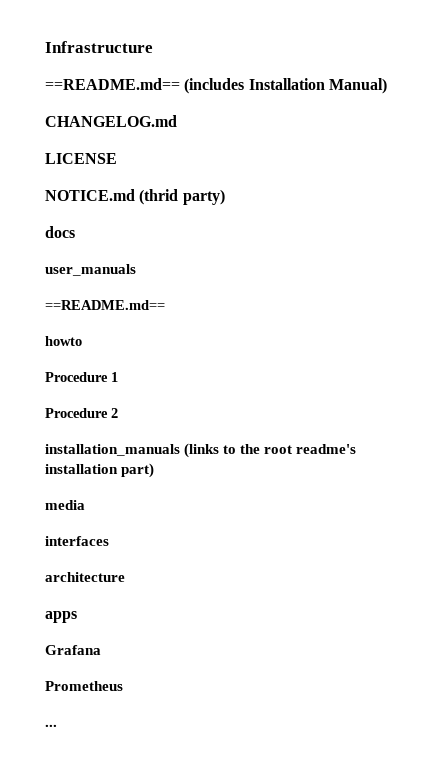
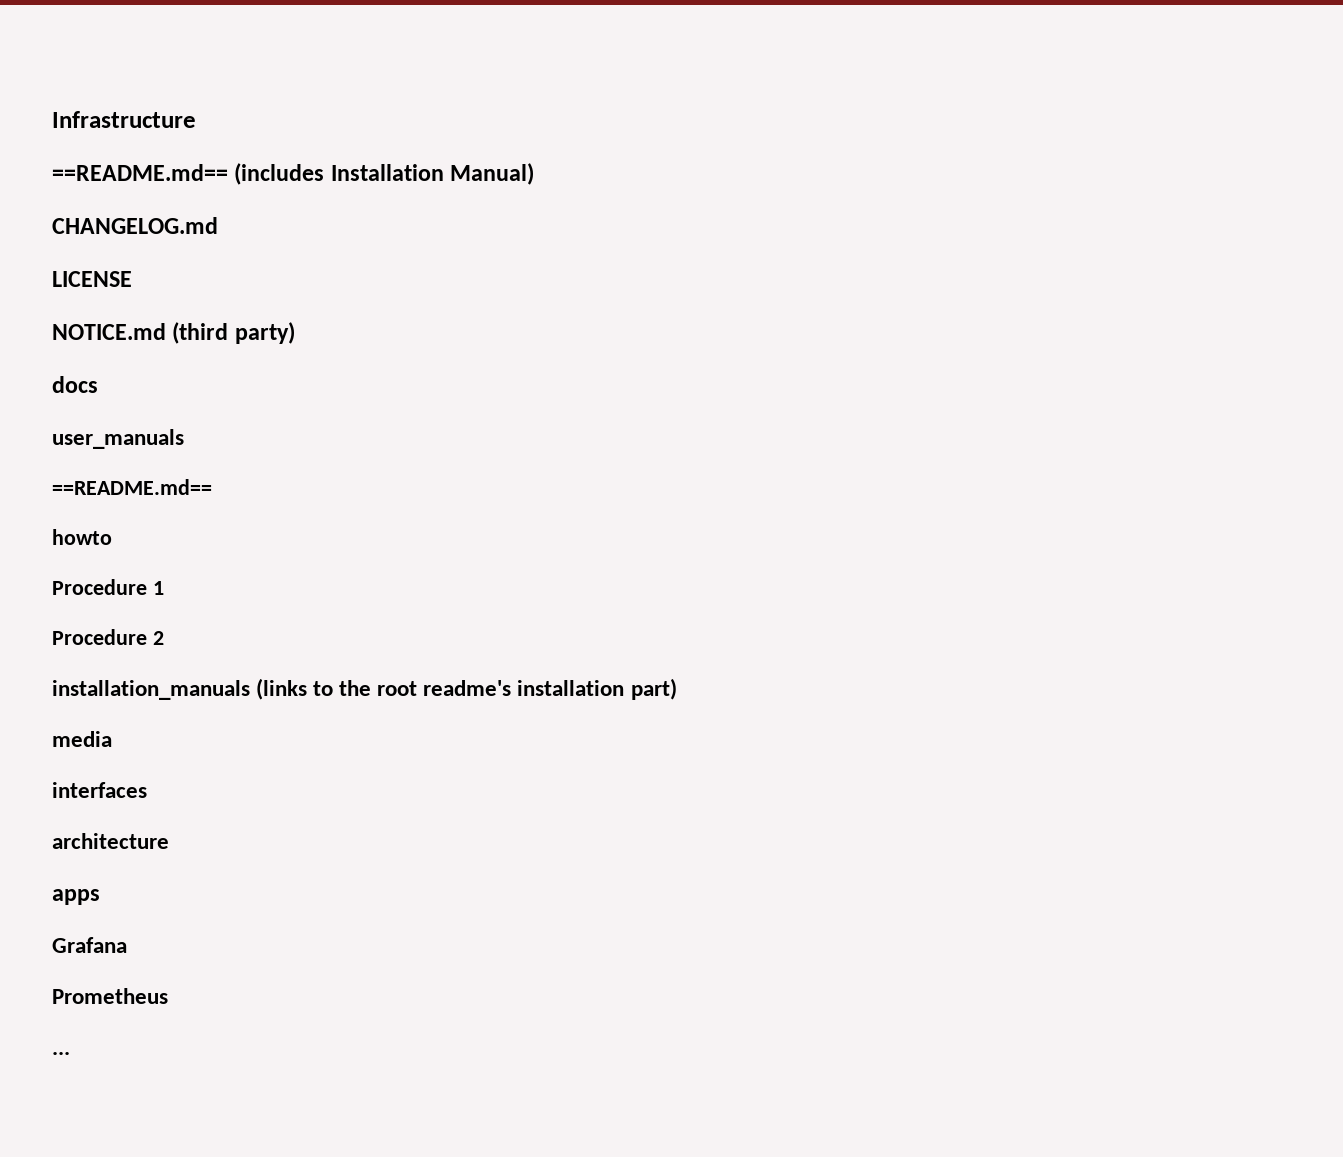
[139,189,179,205] (thrid -> [172,322,229,344] (third

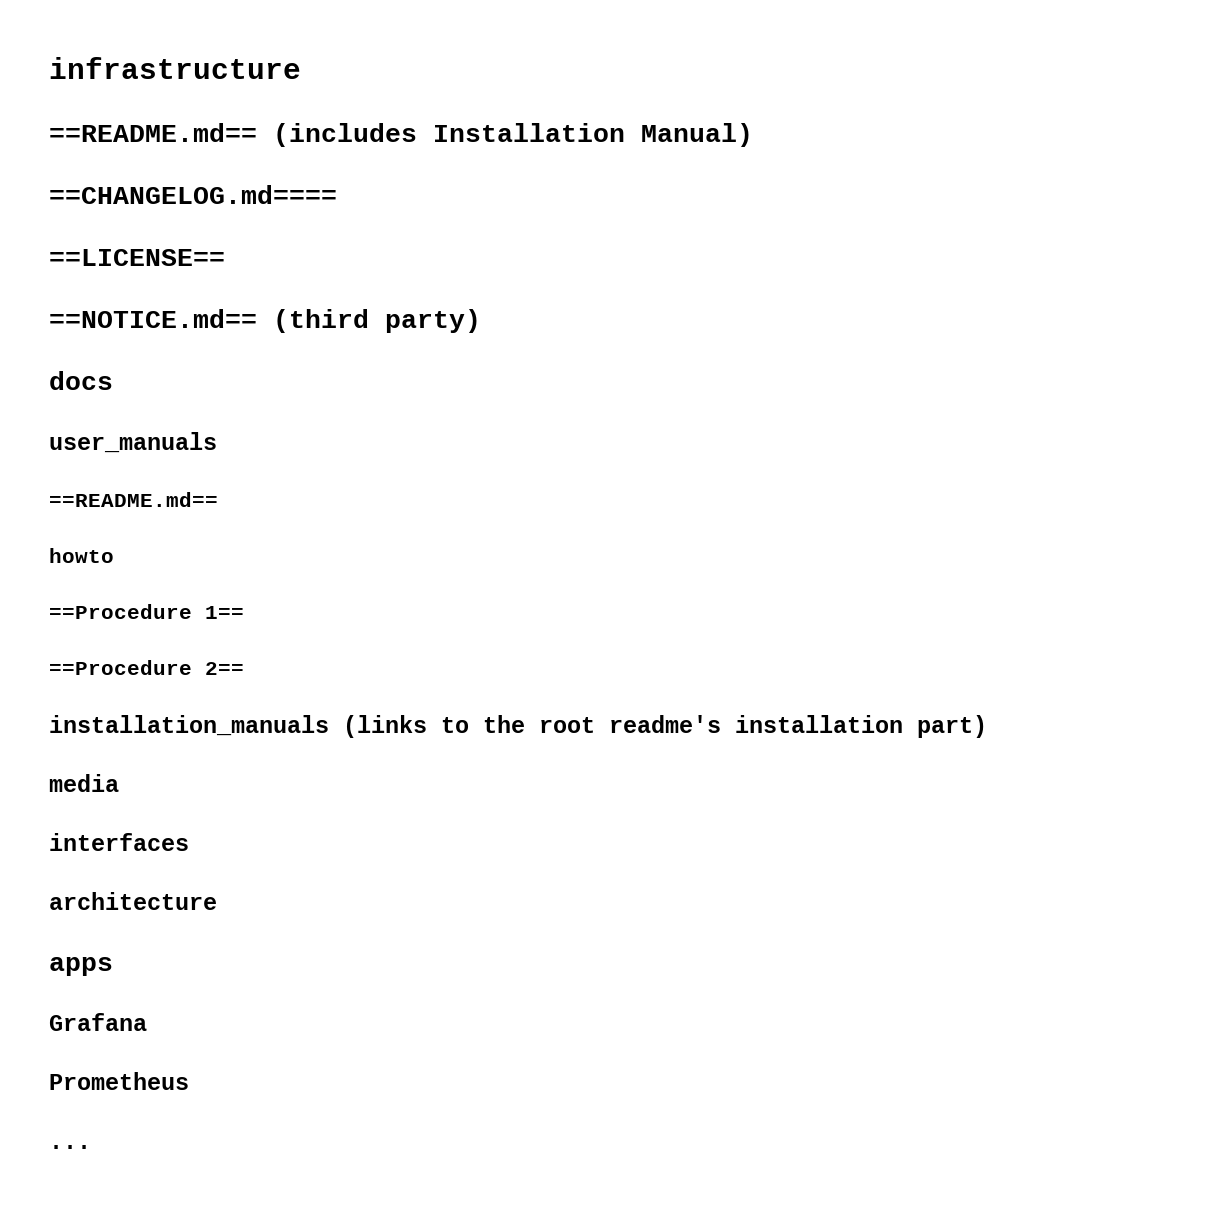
[52,111,196,128] Infrastructure -> [49,57,301,79] infrastructure
[52,217,218,234] [52,271,132,287] [52,323,166,340] CHANGELOG.md // LICENSE // NOTICE.md -> [49,185,337,204] [49,249,225,266] [49,309,257,328] ==CHANGELOG.md==== // ==LICENSE== // ==NOTICE.md==
[52,579,164,595] [52,629,164,645] Procedure 1 // Procedure 2 -> [49,604,244,619] [49,660,244,675] ==Procedure 1== // ==Procedure 2==

